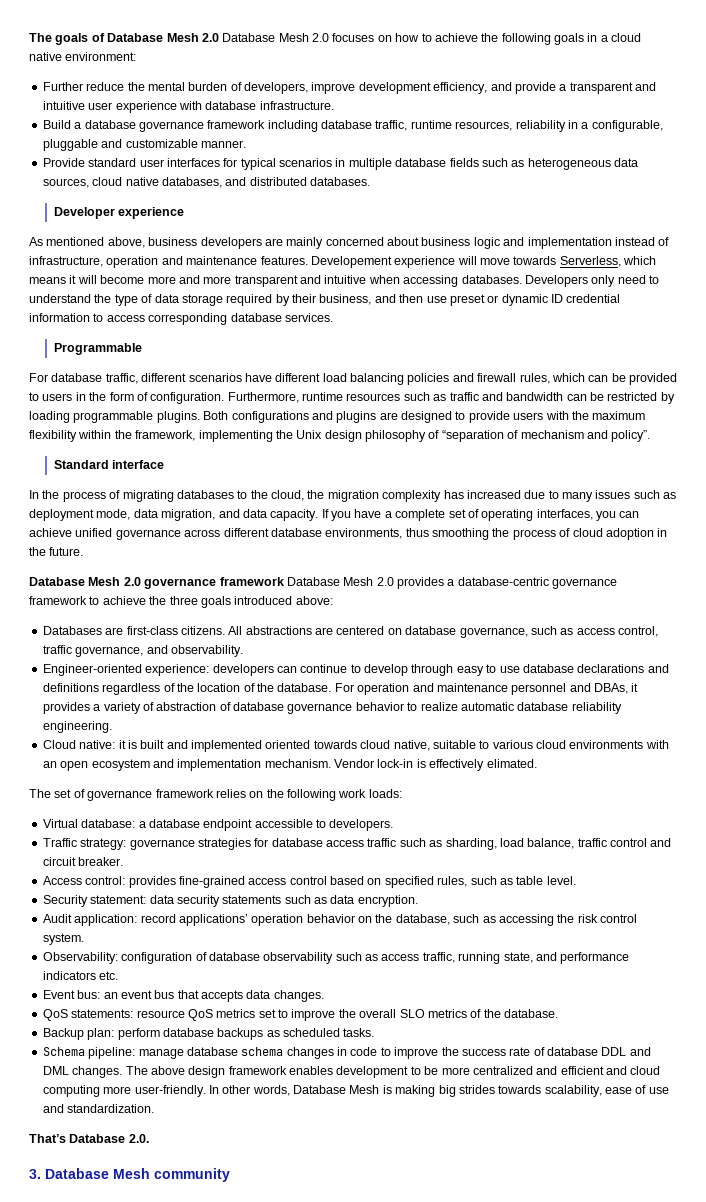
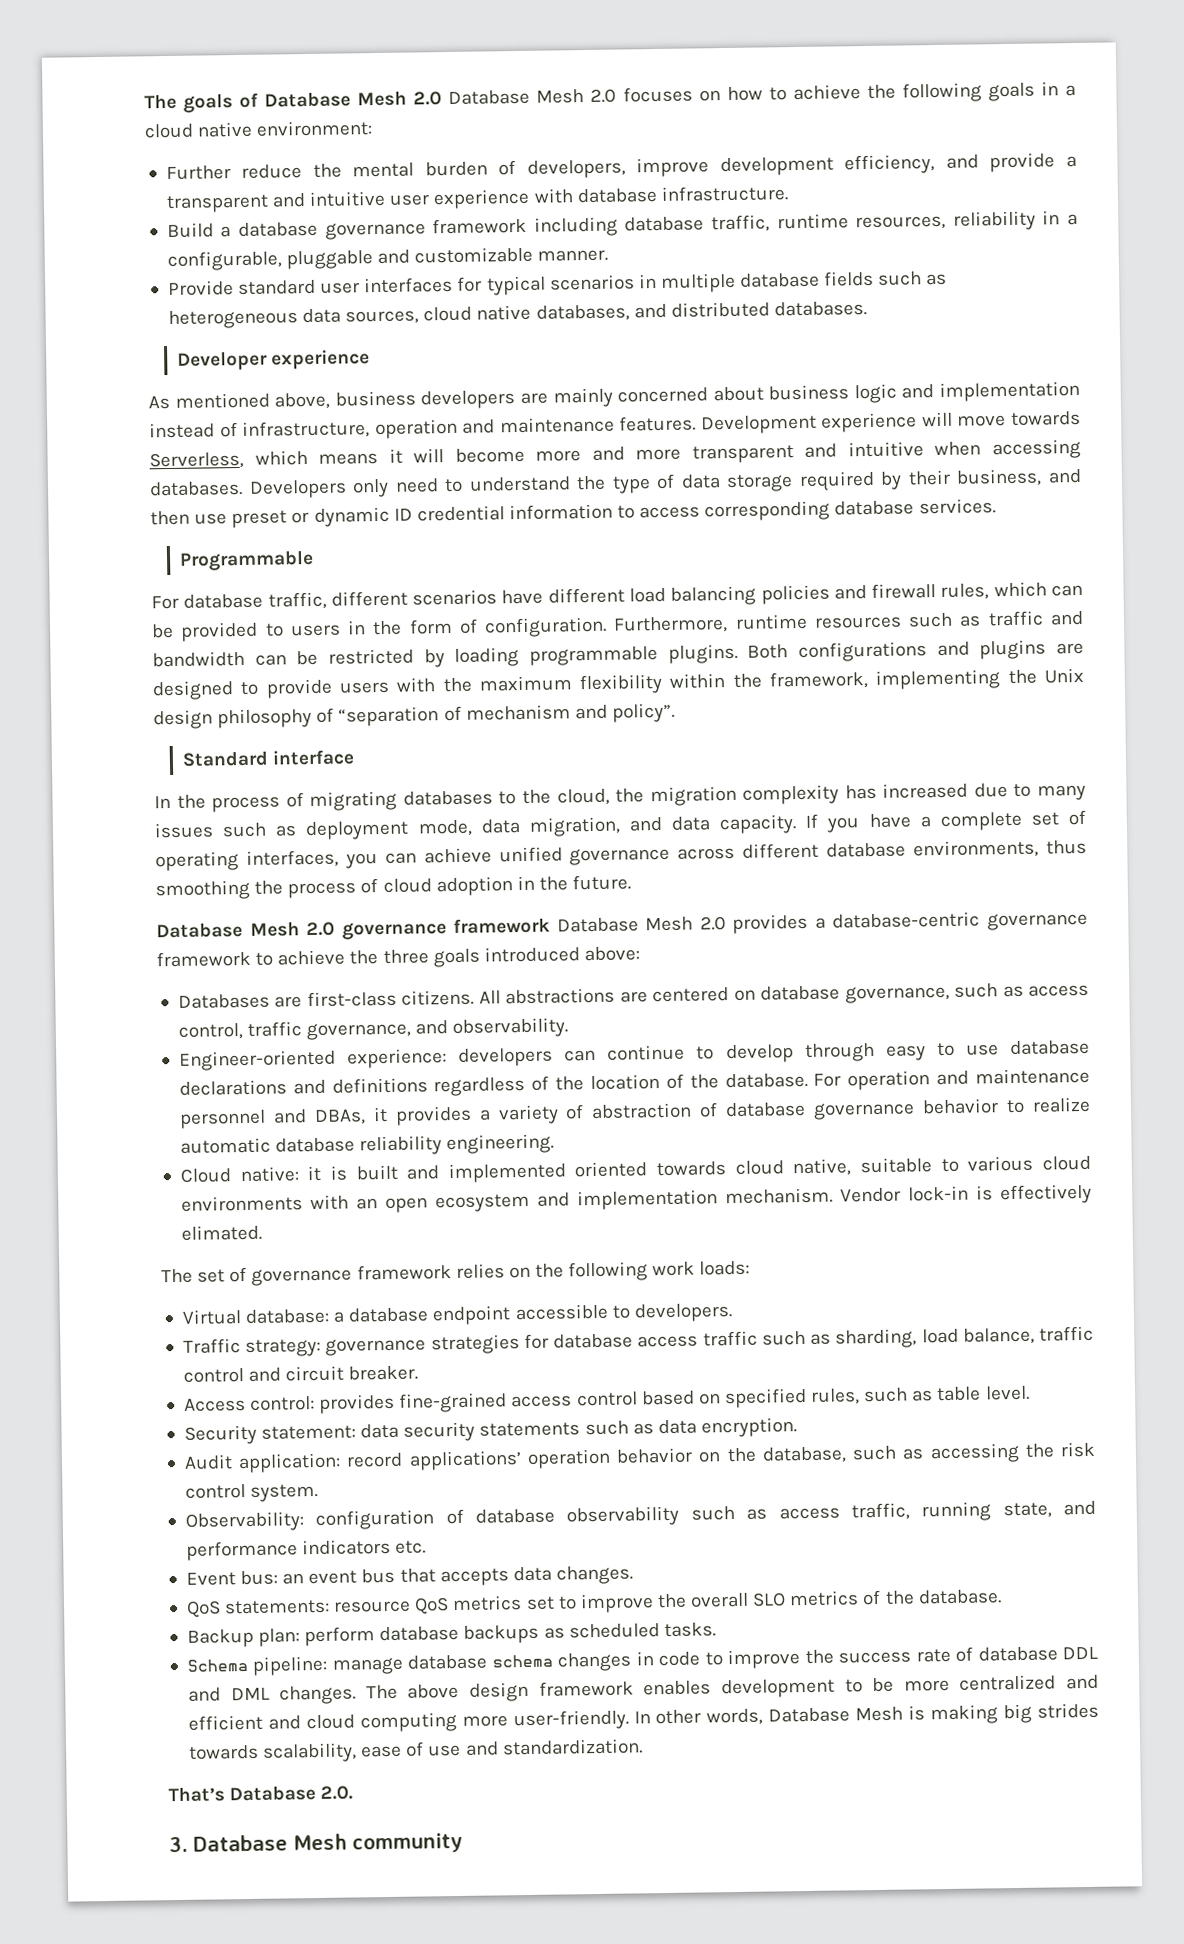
[310,256,392,268] Developement -> [700,414,817,435] Development

